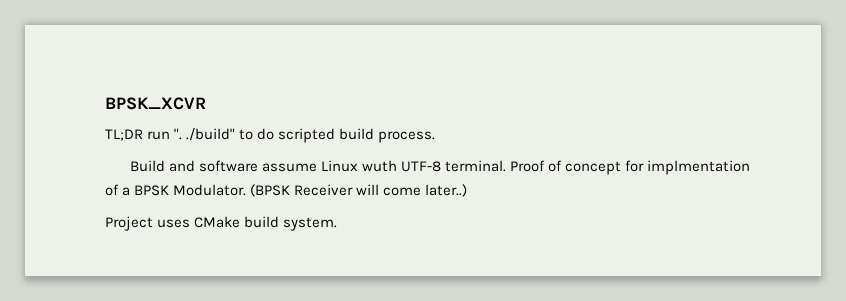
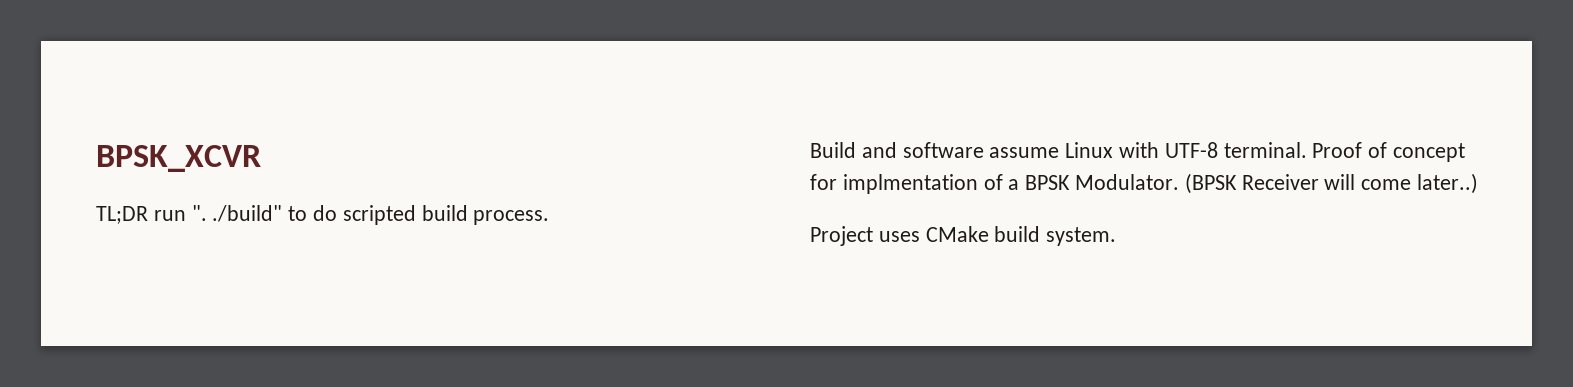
[362,160,398,172] wuth -> [1119,142,1160,158] with

